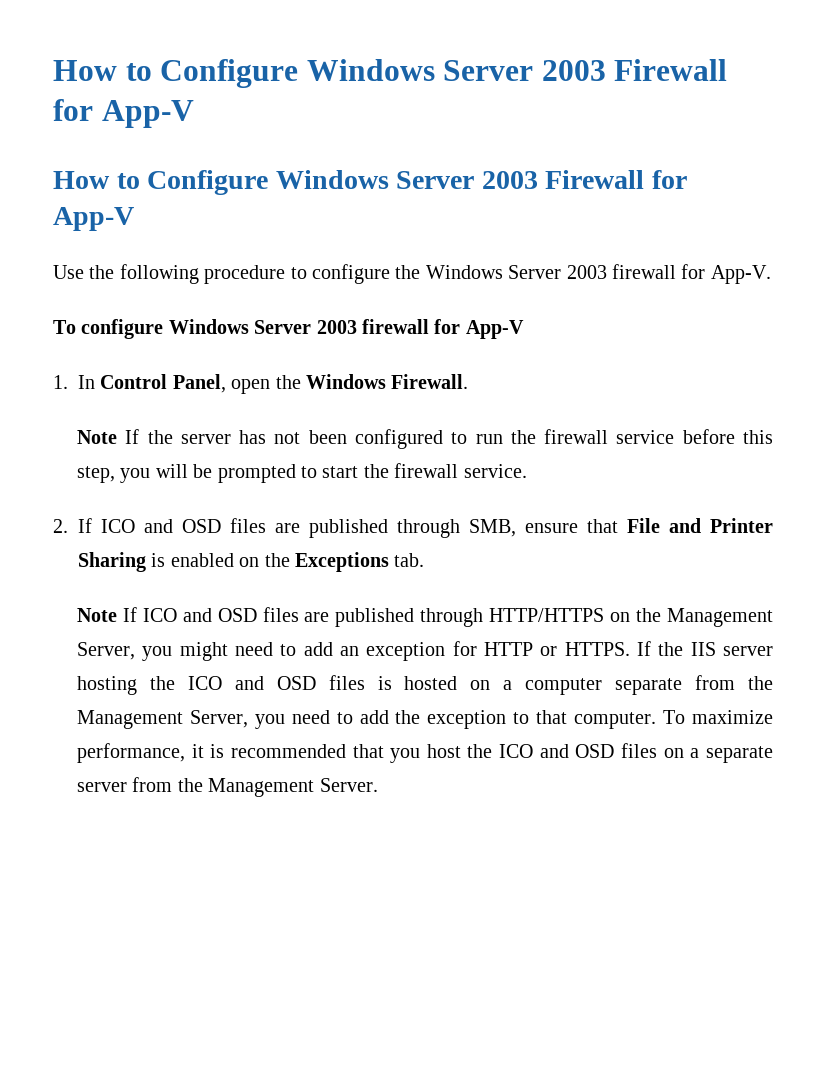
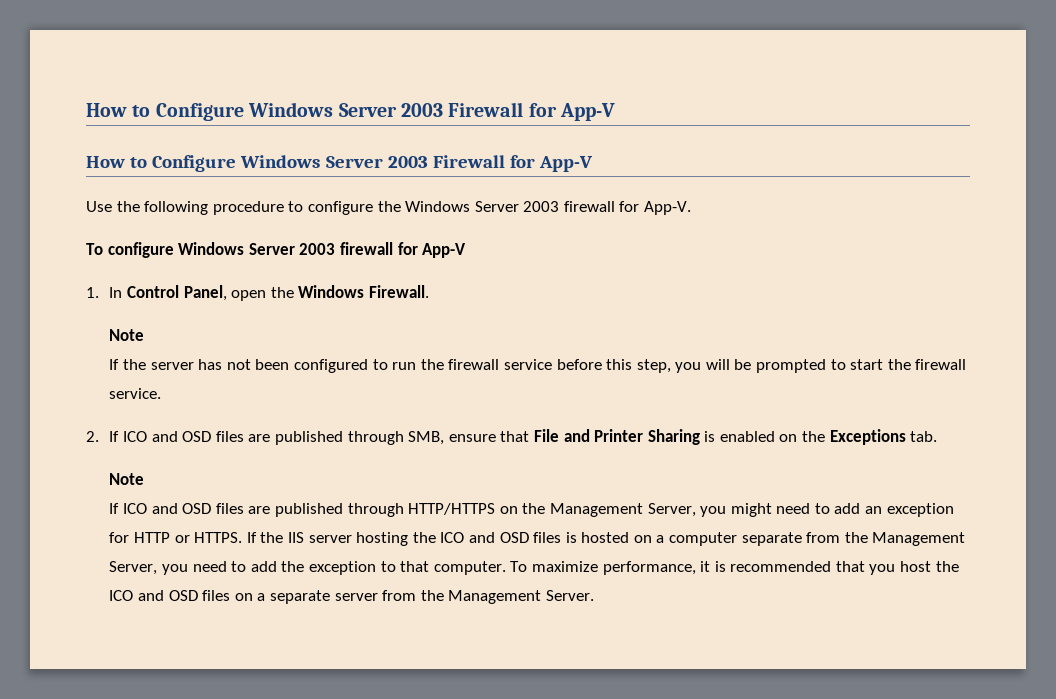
(117, 437) none -> (145, 335) //
(117, 615) none -> (145, 479) //

